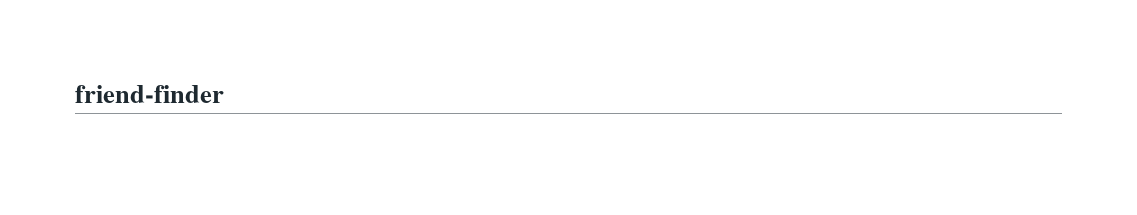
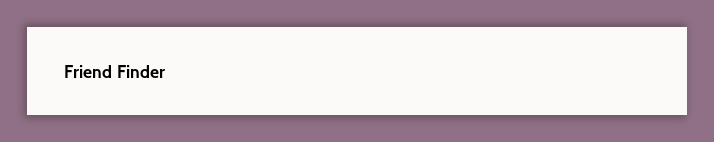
[75,85,224,103] friend-finder -> [64,65,165,78] Friend Finder

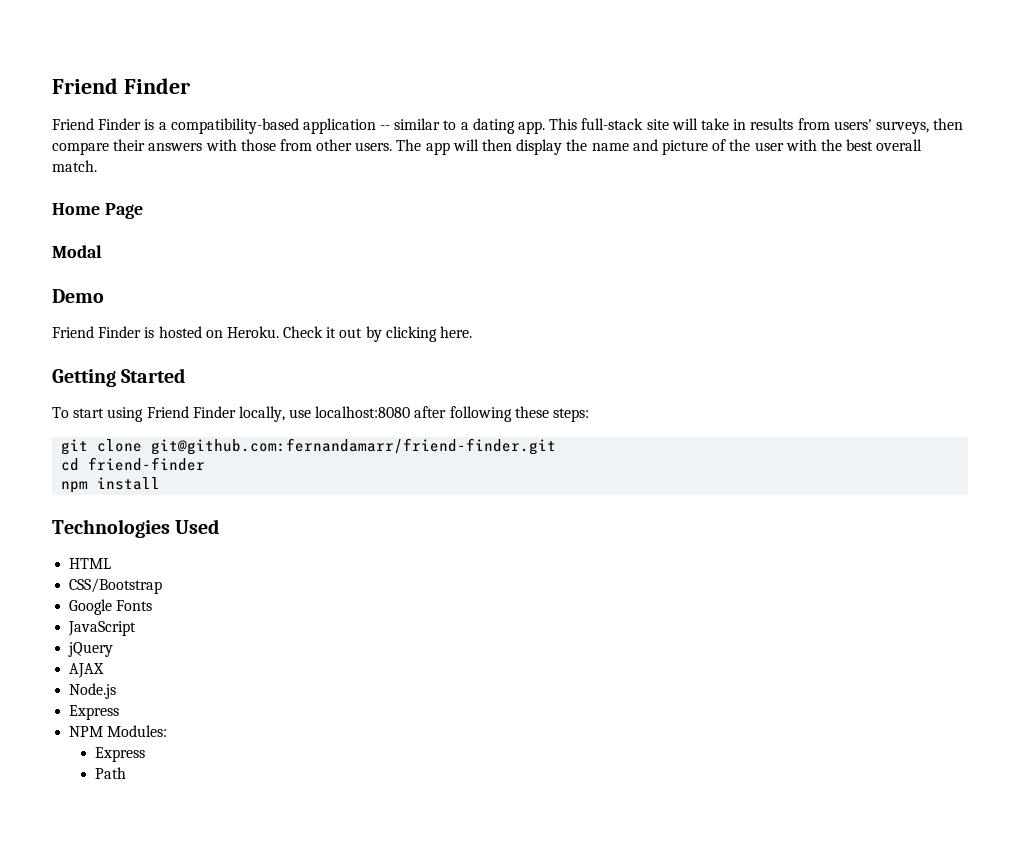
[64,65,165,78] Friend Finder -> [52,78,190,94] [52,118,964,134] [52,139,923,155] [52,160,97,172] [52,203,143,219] [52,245,102,258] [52,289,104,303] [52,326,473,342] [52,368,186,387] [52,406,590,422] [61,438,557,455] [61,457,206,471] [61,477,161,493] [52,519,220,538] [69,558,112,569] [69,578,163,594] [69,599,153,615] [68,621,137,636] [68,642,114,657] [69,663,105,678] [69,683,117,699] [69,705,120,720] [69,725,168,737] [95,747,146,762] [95,767,127,779] Friend Finder // Friend Finder is a compatibility-based application -- similar to a dating app. This full-stack site will take in results from users' surveys, then compare their answers with those from other users. The app will then display the name and picture of the user with the best overall match. // Home Page // Modal // Demo // Friend Finder is hosted on Heroku. Check it out by clicking here. // Getting Started // To start using Friend Finder locally, use localhost:8080 after following these steps: // git clone git@github.com:fernandamarr/friend-finder.git // cd friend-finder // npm install // Technologies Used // HTML // CSS/Bootstrap // Google Fonts // JavaScript // jQuery // AJAX // Node.js // Express // NPM Modules: // Express // Path

